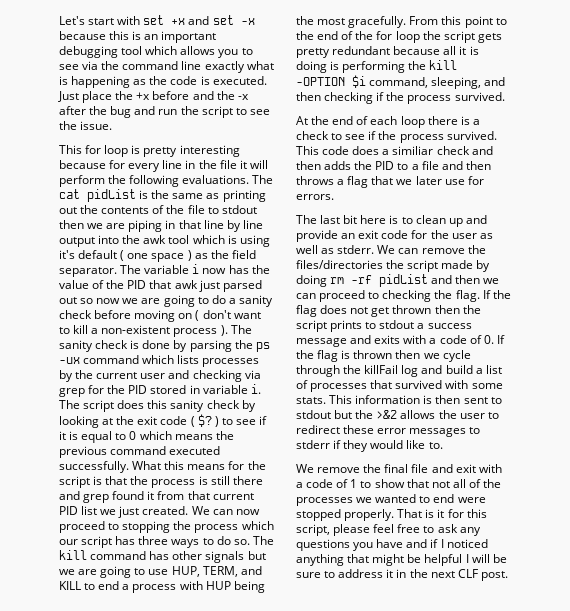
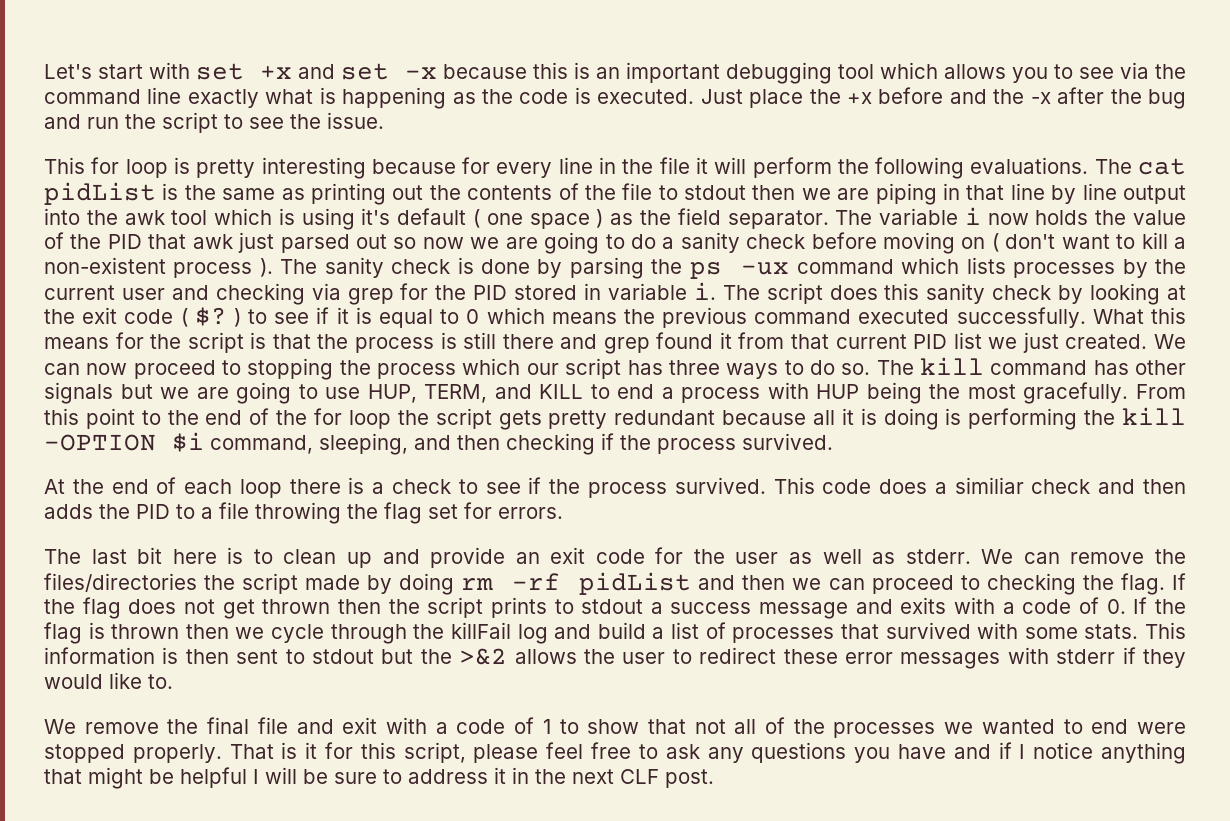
[228,265,249,274] has -> [1035,210,1089,225] holds
[441,161,491,170] [296,176,465,188] and then throws a flag that we later use -> [255,502,458,524] throwing the flag set
[469,427,481,434] to -> [1007,647,1049,664] with
[446,539,488,548] noticed -> [1033,742,1094,759] notice

